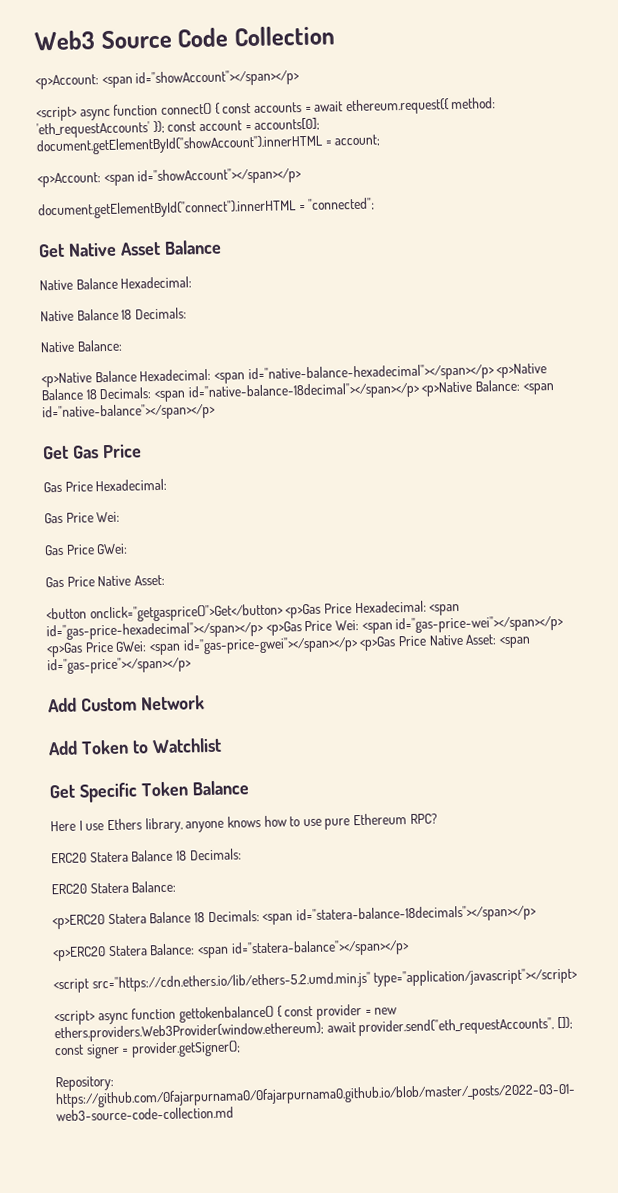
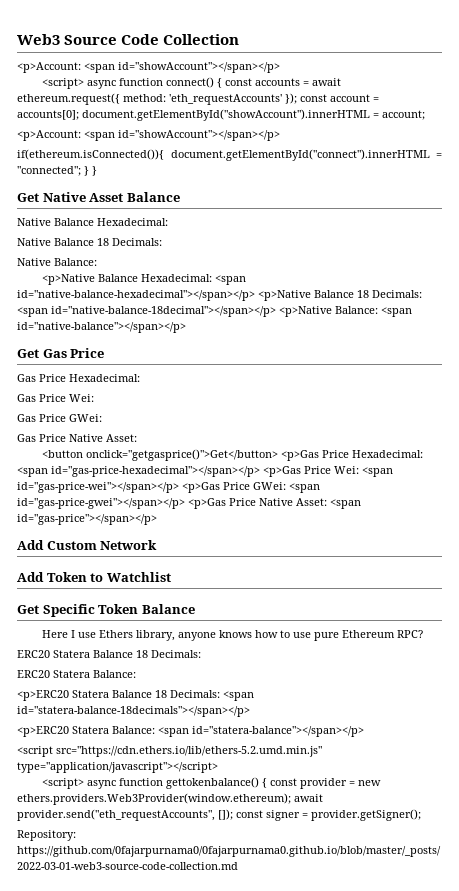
(303, 176) none -> [17,149,164,160] if(ethereum.isConnected()){
(376, 204) none -> [84,166,97,176] } }

